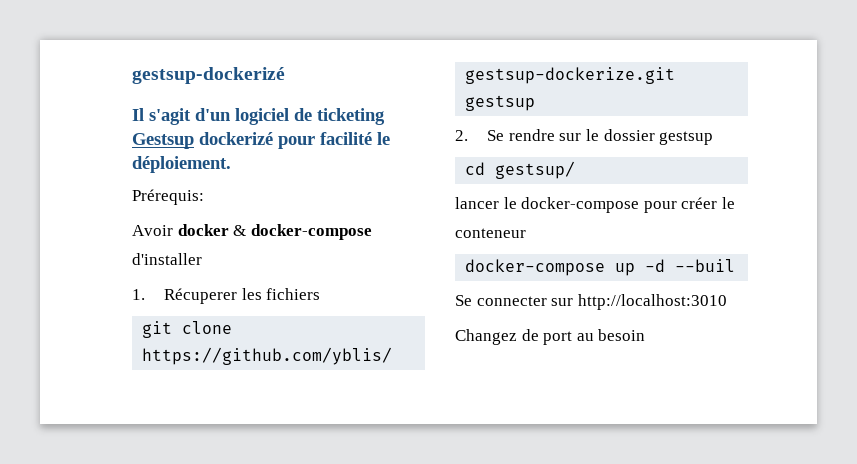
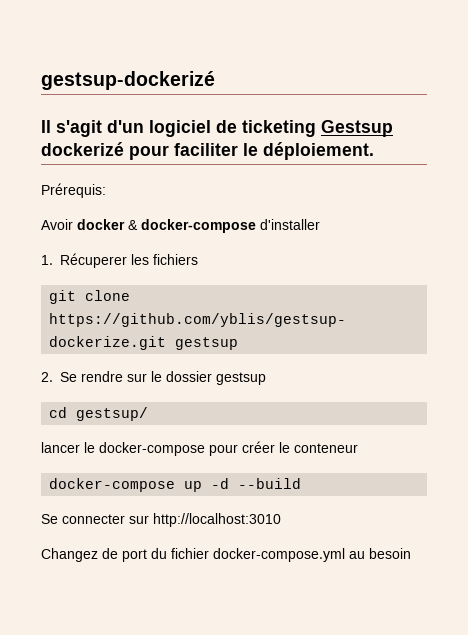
[320,132,372,145] facilité -> [174,143,238,156] faciliter
[675,259,736,272] --buil -> [238,478,302,489] --build
(573, 338) none -> [151,548,345,562] du fichier docker-compose.yml

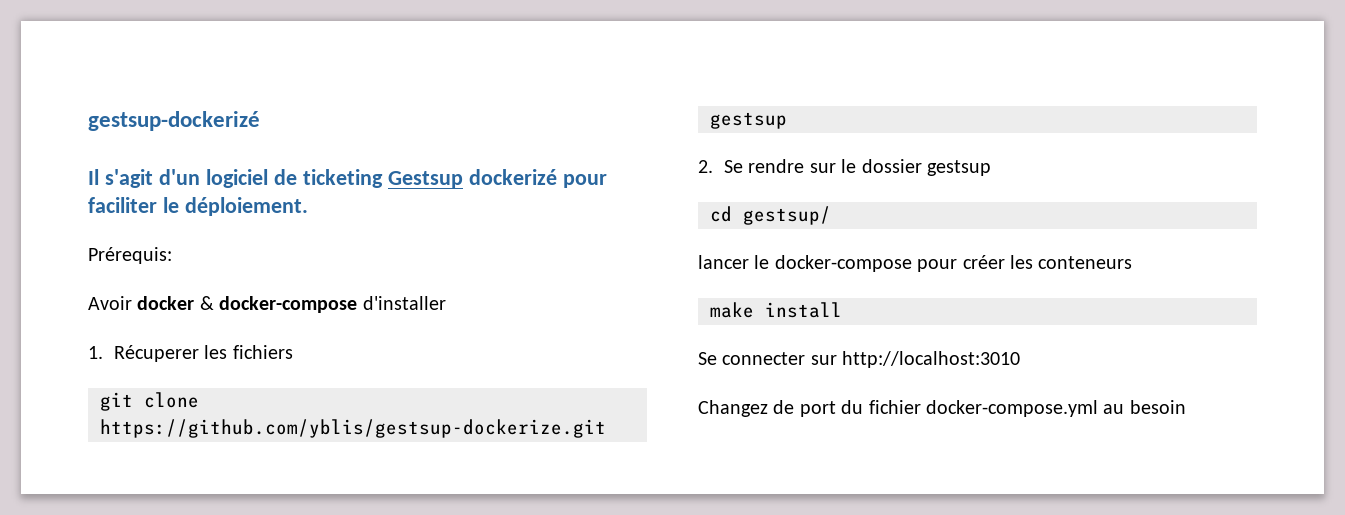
[279,442,358,453] [49,478,302,492] le conteneur // docker-compose up -d --build -> [1010,255,1133,269] [710,302,842,318] les conteneurs // make install

